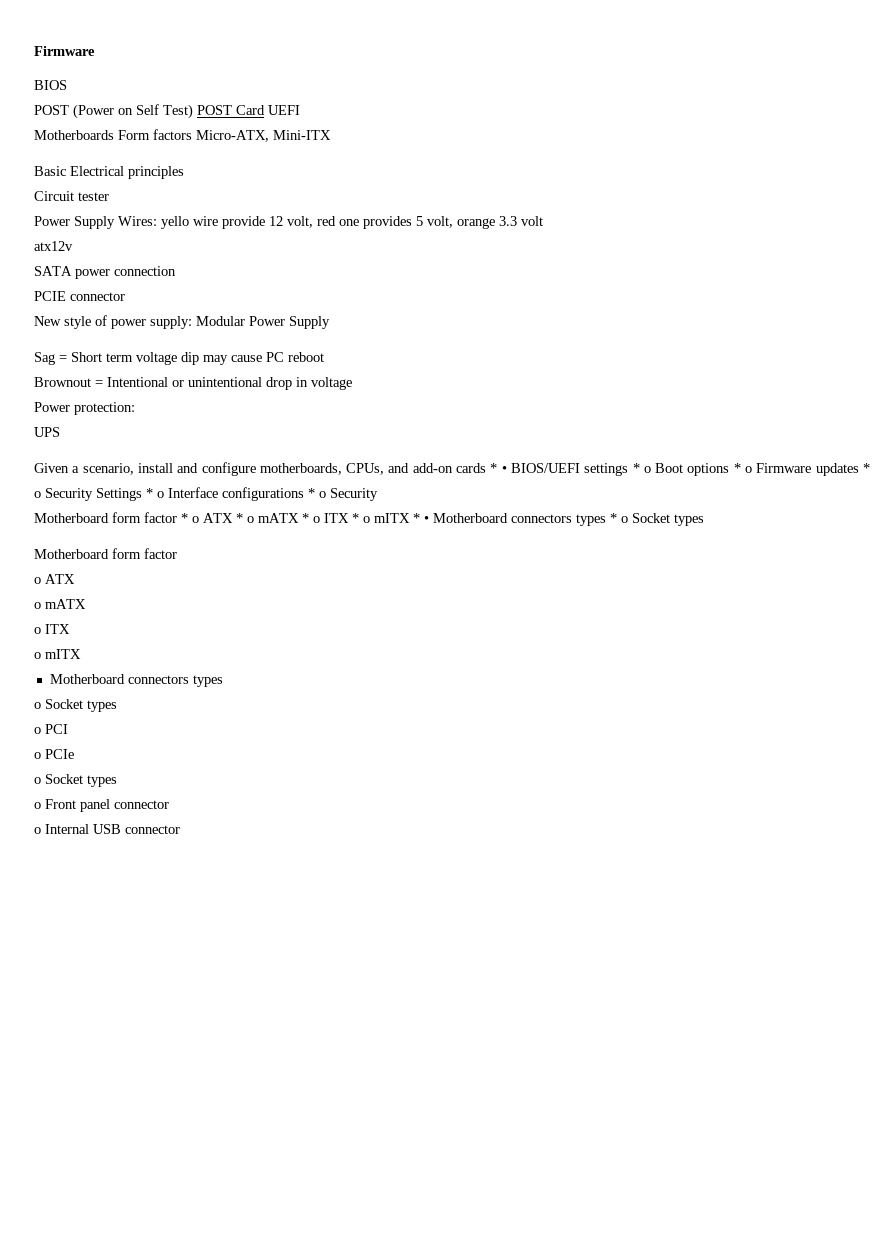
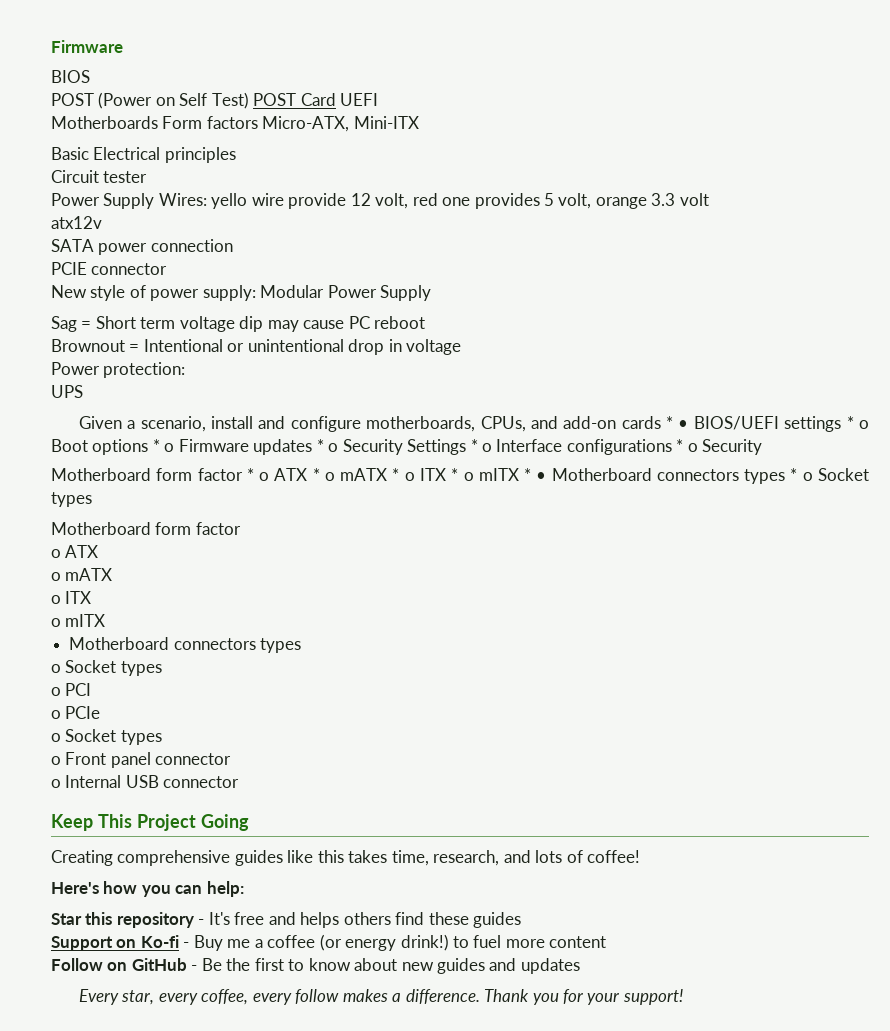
(180, 829) none -> [51,814,249,831] [51,850,641,866] [51,881,244,897] [51,912,522,928] [51,934,607,951] [51,958,580,974] [78,989,683,1005] // Keep This Project Going // Creating comprehensive guides like this takes time, research, and lots of coffee! // Here's how you can help: // Star this repository - It's free and helps others find these guides // Support on Ko-fi - Buy me a coffee (or energy drink!) to fuel more content // Follow on GitHub - Be the first to know about new guides and updates // Every star, every coffee, every follow makes a difference. Thank you for your support!

